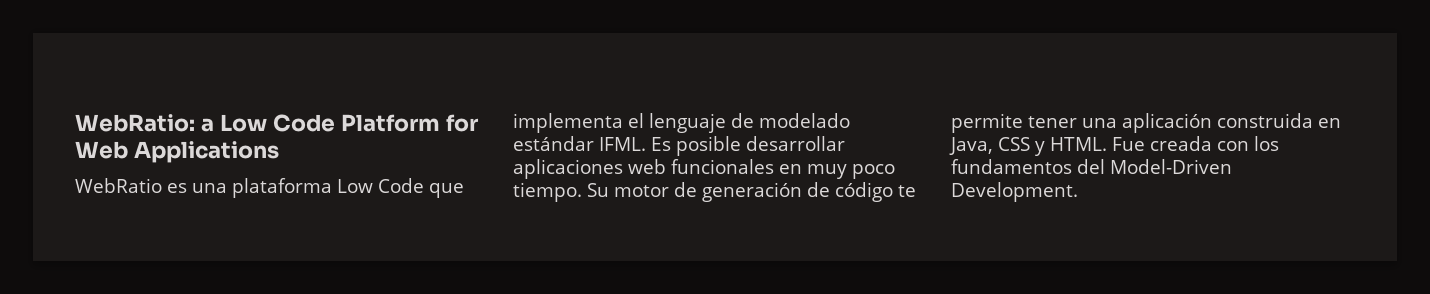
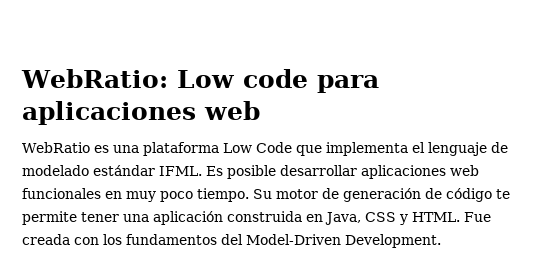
[200,114,479,132] [75,141,279,163] a Low Code Platform for Web Applications -> [176,69,379,93] [22,101,260,125] Low code para aplicaciones web

